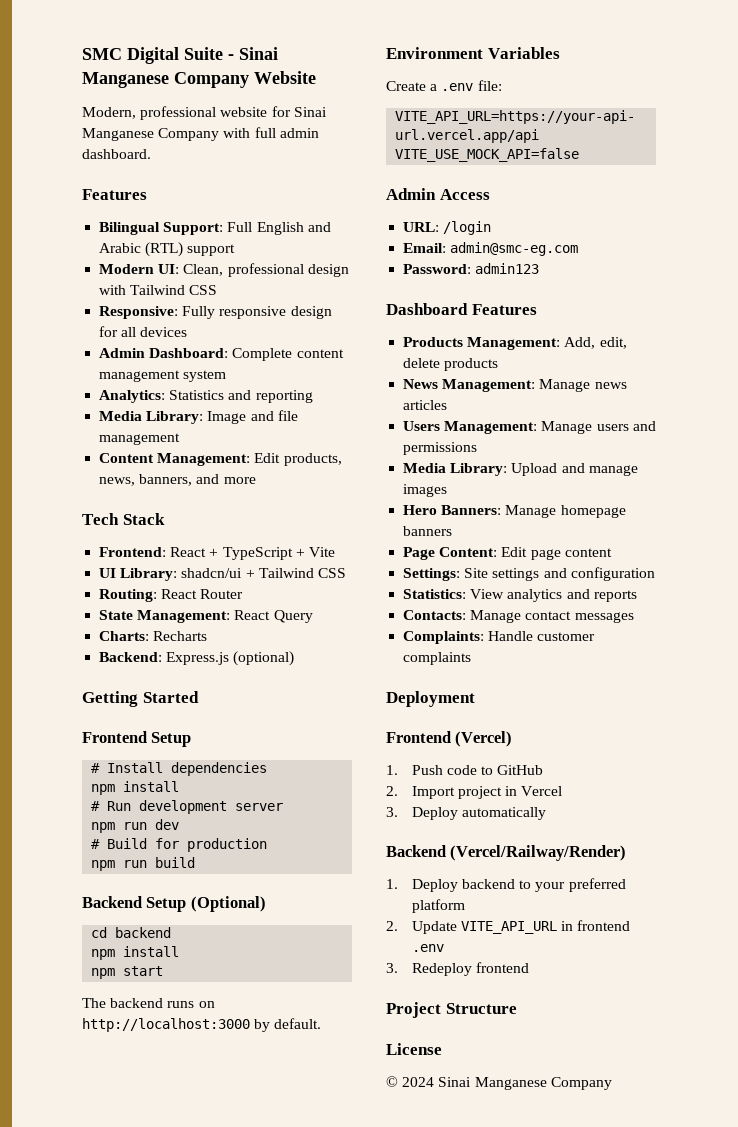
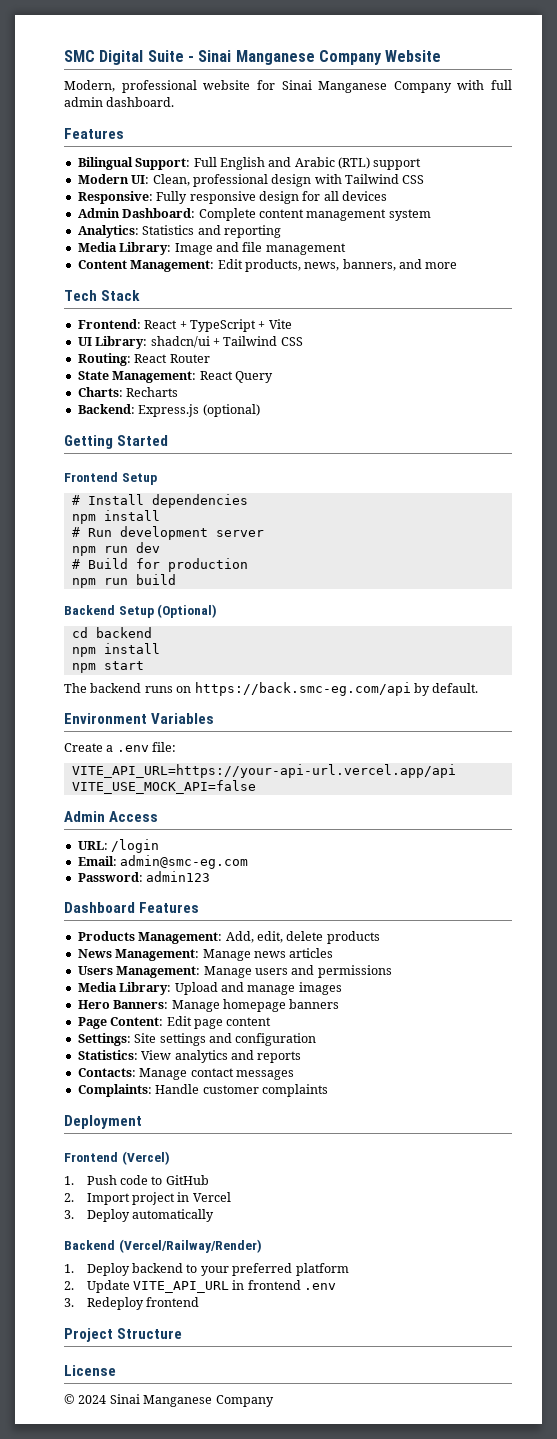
[82,1018,250,1032] http://localhost:3000 -> [194,682,411,696] https://back.smc-eg.com/api

